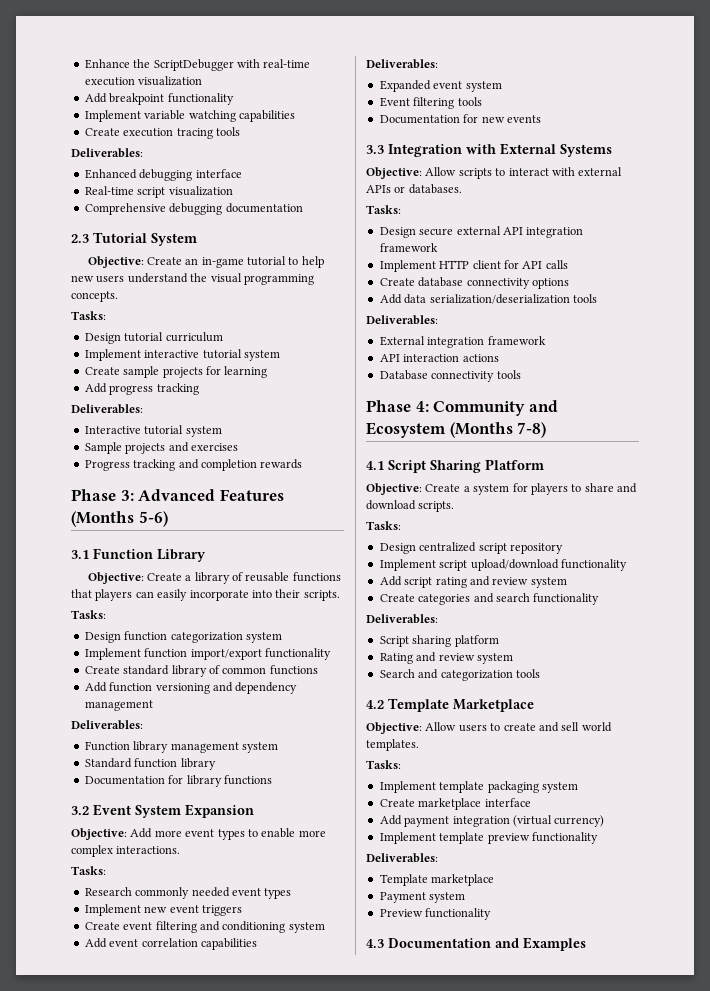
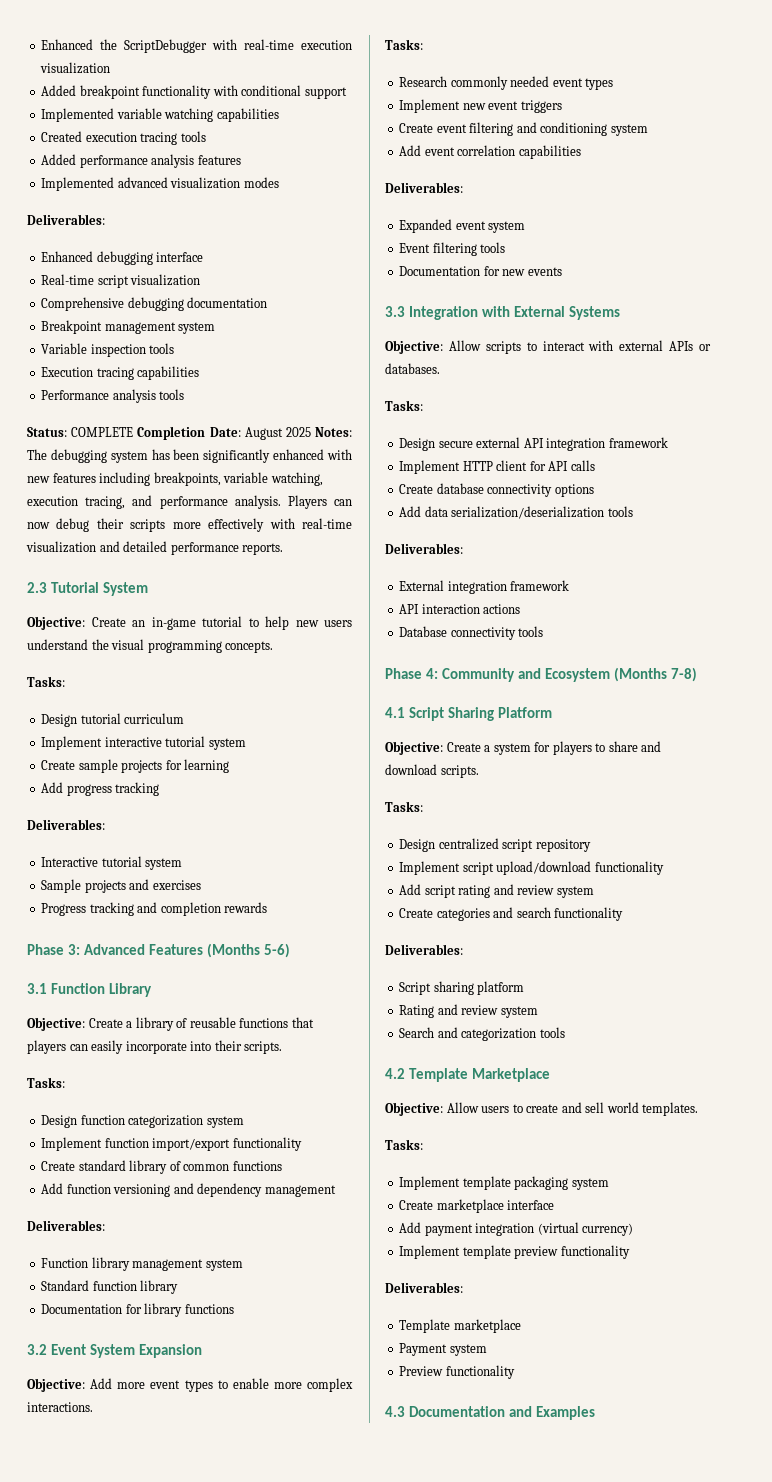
[84,59,130,69] Enhance -> [41,39,94,50] Enhanced
[84,93,107,103] Add -> [41,85,77,96] Added
[84,110,141,122] // Implement -> [212,85,347,99] [41,108,115,122] with conditional support // Implemented
[84,128,120,136] Create -> [41,131,83,142] Created
(240, 131) none -> [41,154,241,168] [41,177,279,191] // Added performance analysis features // Implemented advanced visualization modes
(303, 208) none -> [41,320,216,334] [41,343,175,357] [41,366,200,380] [41,389,185,403] [27,426,352,440] [27,449,352,463] [27,472,323,486] [27,495,352,509] [27,518,352,532] [26,541,284,555] // Breakpoint management system // Variable inspection tools // Execution tracing capabilities // Performance analysis tools // Status: COMPLETE Completion Date: August 2025 Notes: The debugging system has been significantly enhanced with new features including breakpoints, variable watching, execution tracing, and performance analysis. Players can now debug their scripts more effectively with real-time visualization and detailed performance reports.

